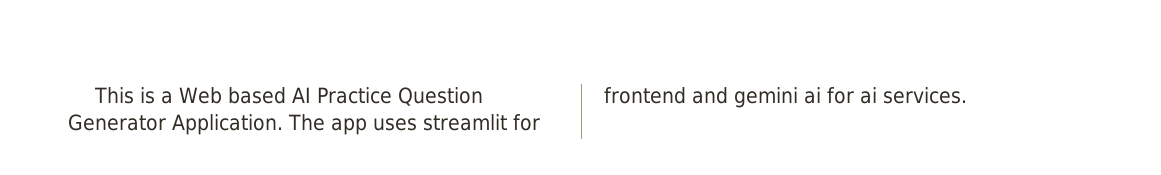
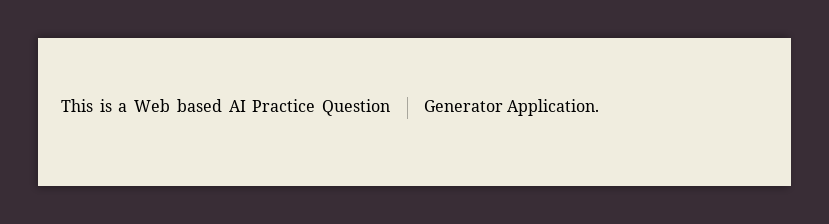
[288,114,540,135] [604,87,967,108] The app uses streamlit for frontend and gemini ai for ai services. -> (600, 107) none

